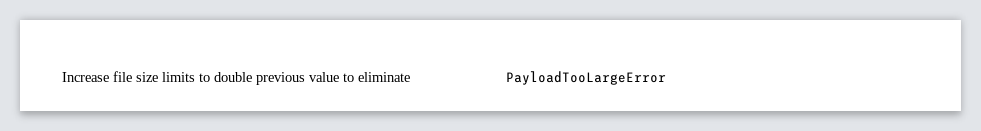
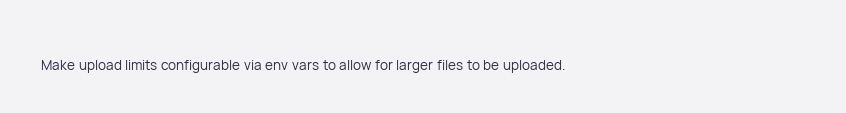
[62,71,666,85] Increase file size limits to double previous value to eliminate PayloadTooLargeError -> [41,60,566,73] Make upload limits configurable via env vars to allow for larger files to be uploaded.

